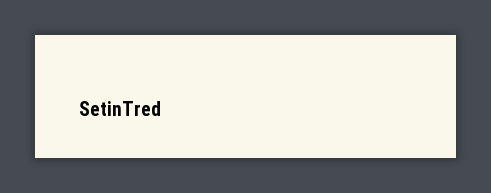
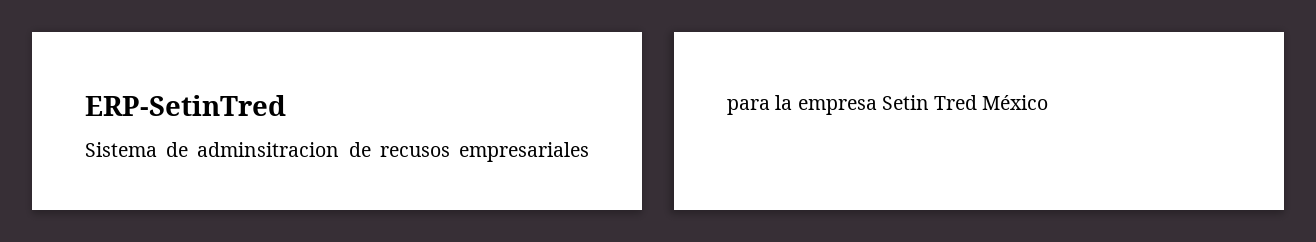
[79,101,161,116] SetinTred -> [85,95,286,116] [85,142,589,162] [727,95,1049,115] ERP-SetinTred // Sistema de adminsitracion de recusos empresariales para la empresa Setin Tred México

